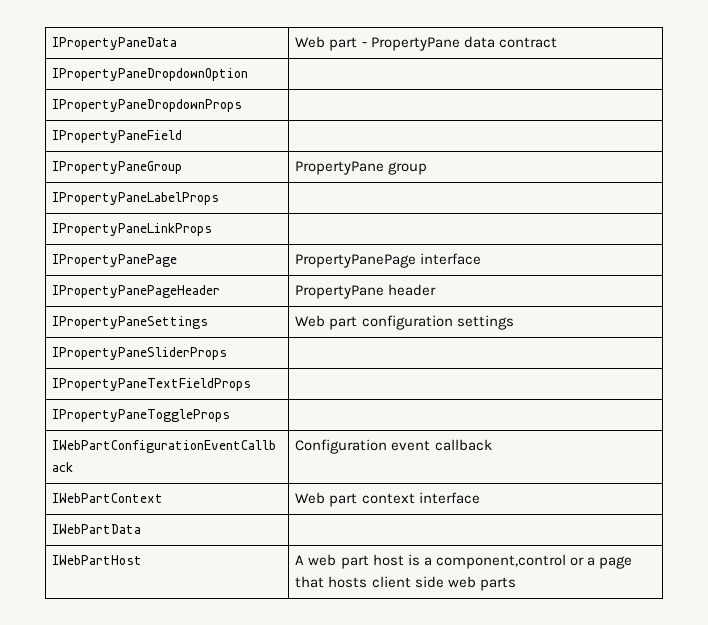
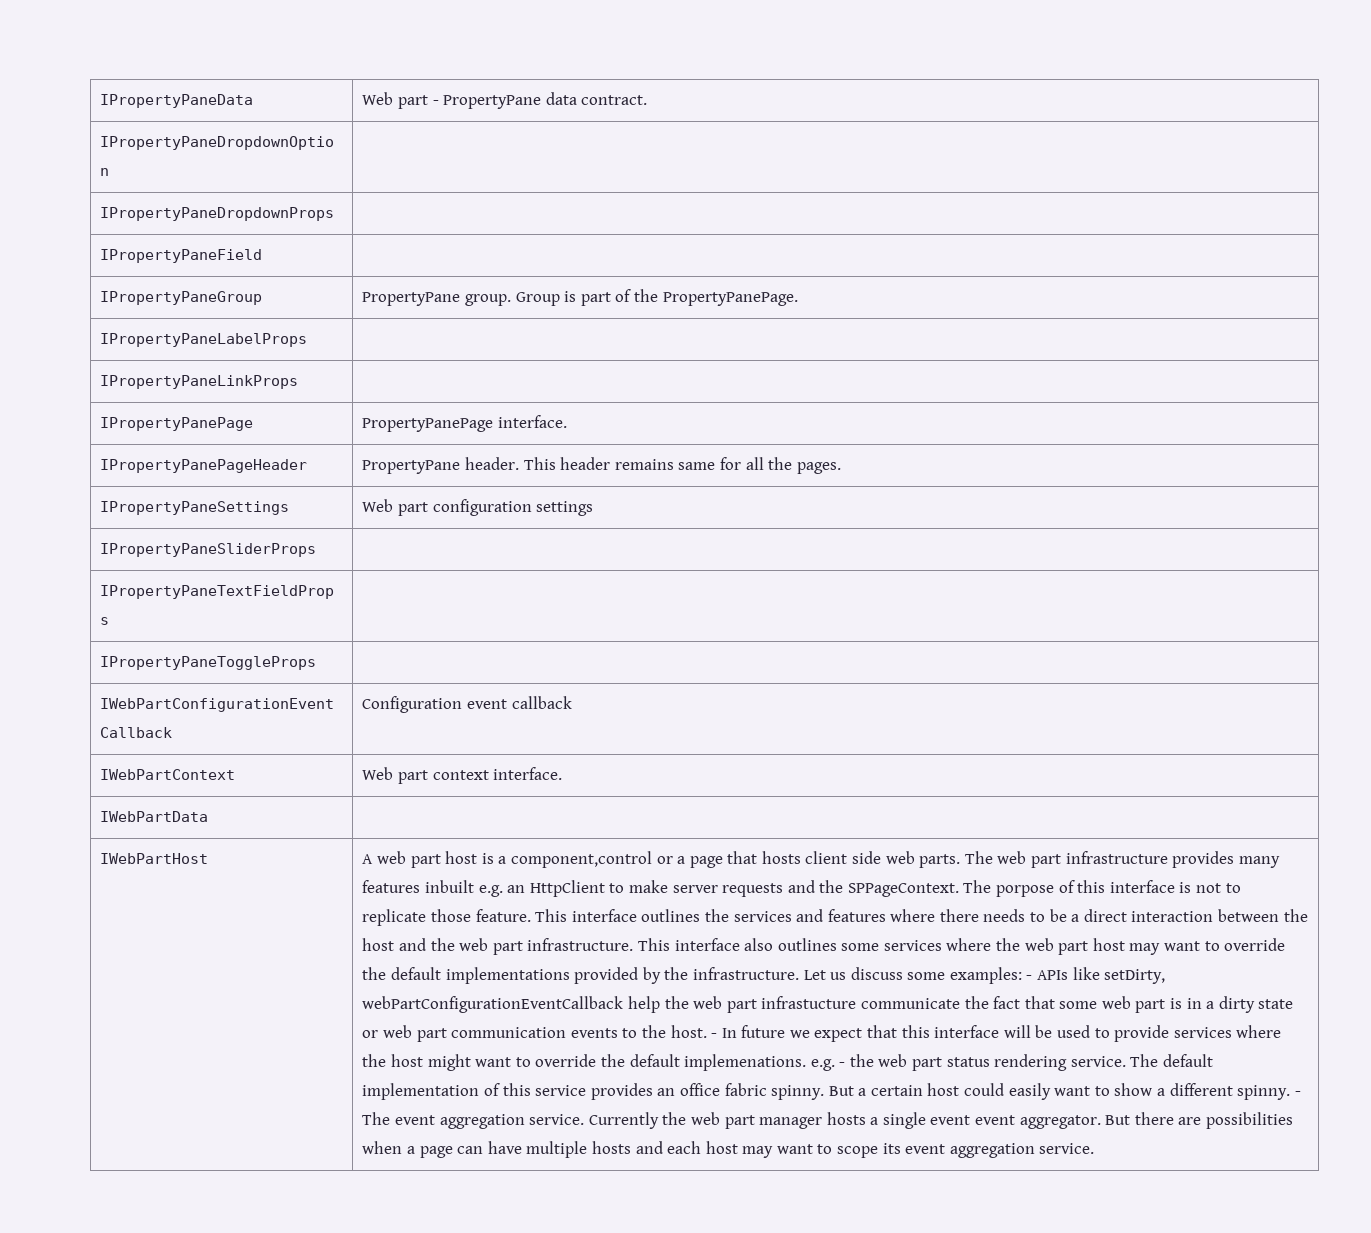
[498,37,557,48] contract -> [581,95,648,105] contract.
[388,162,428,175] group -> [464,289,798,306] group. Group is part of the PropertyPanePage.
[420,253,482,265] interface -> [497,415,567,428] interface.
(385, 292) none -> [464,457,556,470] header. This
(437, 290) none -> [614,457,841,474] remains same for all the pages.
[418,492,480,504] interface -> [493,767,563,780] interface.
[479,577,516,591] parts -> [919,851,1280,868] [362,880,1241,897] [362,909,1308,926] [362,938,1286,955] [362,967,1166,984] [362,996,1294,1013] [362,1025,1282,1042] [362,1054,1213,1071] [362,1083,1301,1100] [362,1112,1293,1129] [362,1141,1095,1158] parts. The web part infrastructure provides many features inbuilt e.g. an HttpClient to make server requests and the SPPageContext. The porpose of this interface is not to replicate those feature. This interface outlines the services and features where there needs to be a direct interaction between the host and the web part infrastructure. This interface also outlines some services where the web part host may want to override the default implementations provided by the infrastructure. Let us discuss some examples: - APIs like setDirty, webPartConfigurationEventCallback help the web part infrastucture communicate the fact that some web part is in a dirty state or web part communication events to the host. - In future we expect that this interface will be used to provide services where the host might want to override the default implemenations. e.g. - the web part status rendering service. The default implementation of this service provides an office fabric spinny. But a certain host could easily want to show a different spinny. - The event aggregation service. Currently the web part manager hosts a single event event aggregator. But there are possibilities when a page can have multiple hosts and each host may want to scope its event aggregation service.

